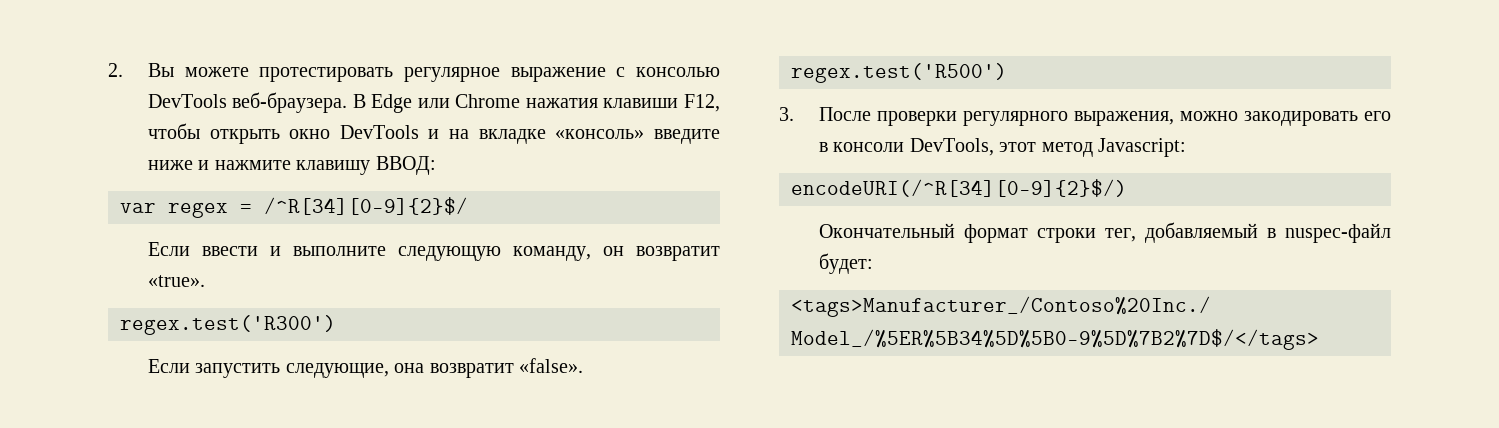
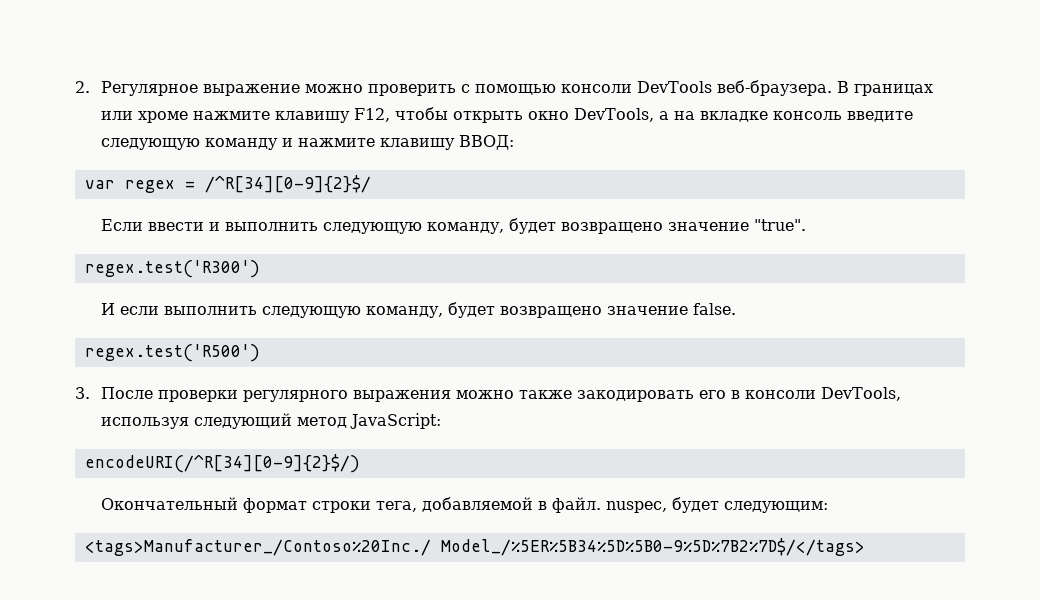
[147,63,720,82] [147,92,720,113] [147,123,720,144] [147,160,193,170] Вы можете протестировать регулярное выражение с консолью DevTools веб-браузера. В Edge или Chrome нажатия клавиши F12, чтобы открыть окно DevTools и на вкладке «консоль» введите ниже -> [100,80,933,96] [100,107,913,123] [100,138,278,150] Регулярное выражение можно проверить с помощью консоли DevTools веб-браузера. В границах или хроме нажмите клавишу F12, чтобы открыть окно DevTools, а на вкладке консоль введите следующую команду
[292,246,721,261] [147,275,205,287] [120,315,336,335] [147,358,583,378] выполните следующую команду, он возвратит «true». // regex.test('R300') // Если запустить следующие, она возвратит «false». -> [224,218,806,234] [84,260,260,278] [100,302,736,318] выполнить следующую команду, будет возвращено значение "true". // regex.test('R300') // И если выполнить следующую команду, будет возвращено значение false.
[1073,111,1238,126] выражения, можно -> [352,390,572,402] выражения можно также
[999,138,1186,157] этот метод Javascript: -> [100,413,441,429] используя следующий метод JavaScript:
[1104,222,1391,243] [818,253,873,274] тег, добавляемый в nuspec-файл будет: -> [375,497,828,513] тега, добавляемой в файл. nuspec, будет следующим:

